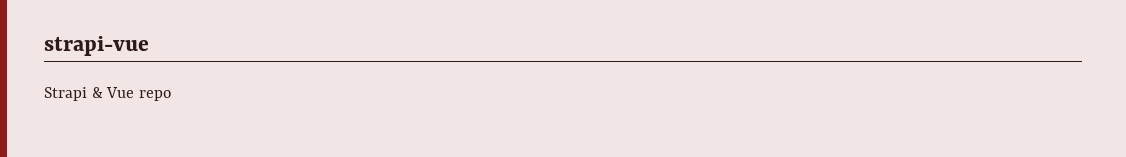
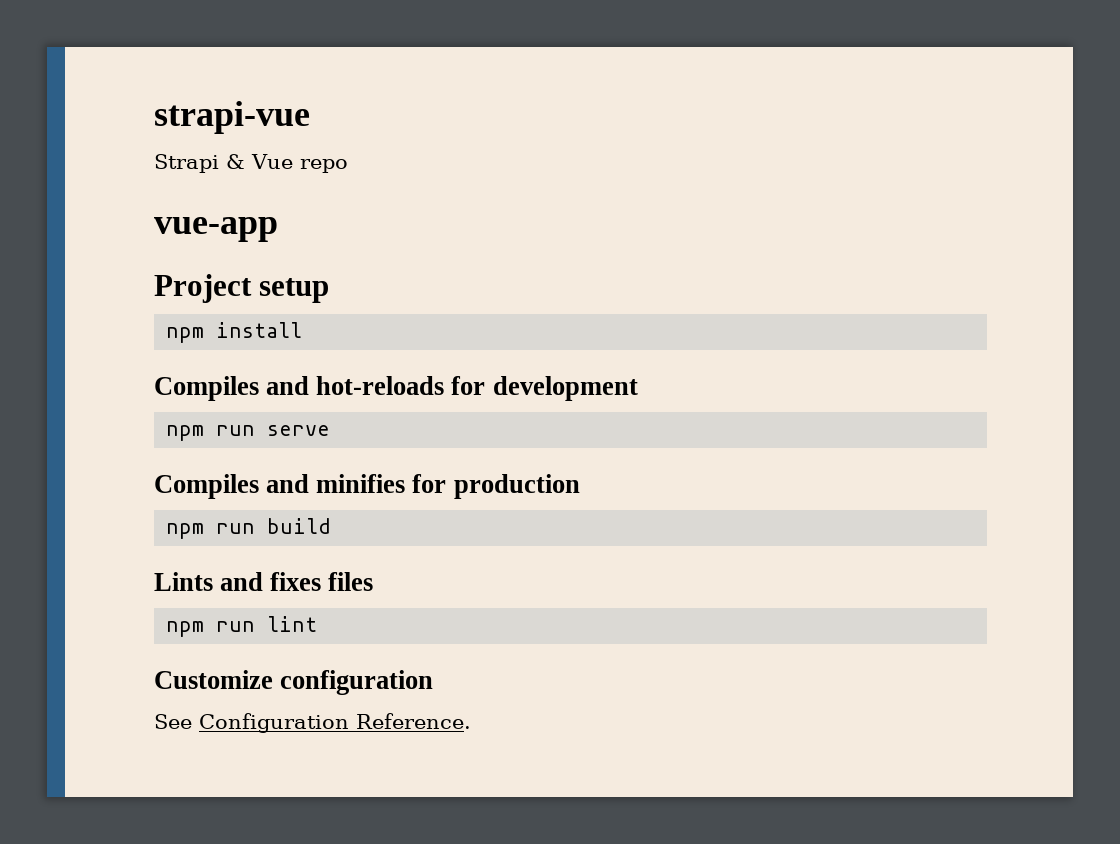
(172, 95) none -> [154,217,278,242] [154,274,330,303] [166,322,303,343] [154,376,638,401] [166,425,331,441] [154,474,580,499] [166,518,332,539] [154,572,374,591] [166,616,318,637] [154,670,434,695] [154,713,471,733] // vue-app // Project setup // npm install // Compiles and hot-reloads for development // npm run serve // Compiles and minifies for production // npm run build // Lints and fixes files // npm run lint // Customize configuration // See Configuration Reference.

